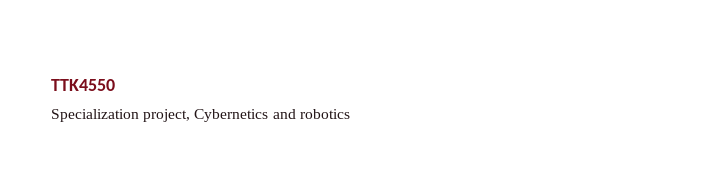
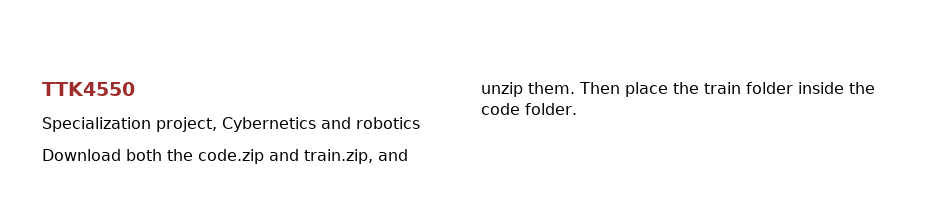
(350, 114) none -> [42,149,408,164] [481,82,875,97] [481,103,577,115] // Download both the code.zip and train.zip, and unzip them. Then place the train folder inside the code folder.

